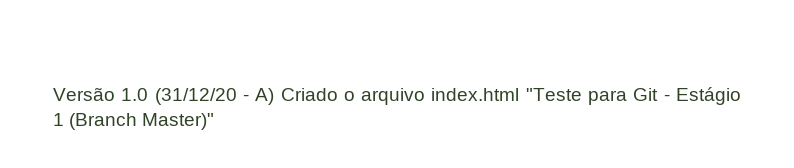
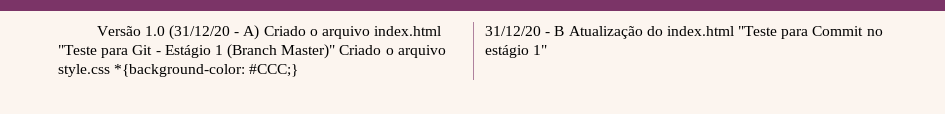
(215, 121) none -> [339,45,446,58] [58,64,299,77] [485,26,883,39] [485,45,548,58] Criado o arquivo style.css *{background-color: #CCC;} // 31/12/20 - B Atualização do index.html "Teste para Commit no estágio 1"

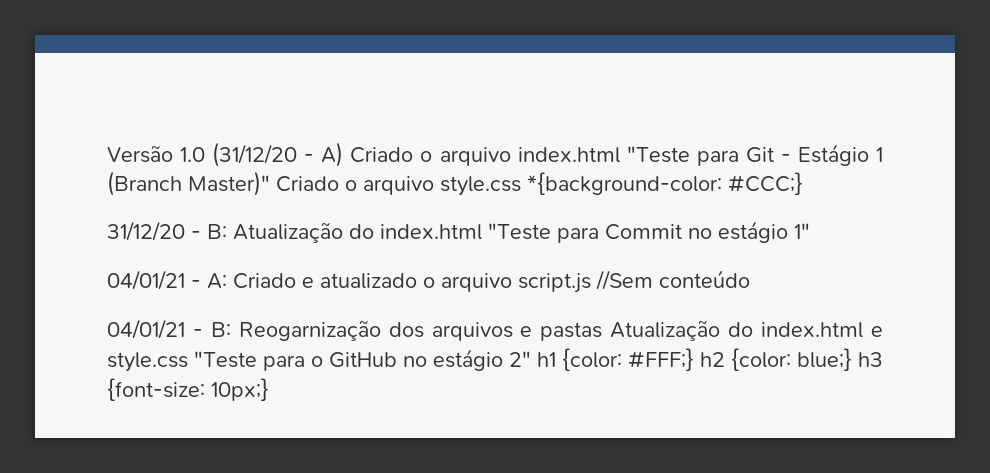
[554,26,565,36] B -> [207,224,227,239] B:
(548, 50) none -> [107,270,750,293] [107,319,884,341] [107,348,883,372] [107,378,269,401] // 04/01/21 - A: Criado e atualizado o arquivo script.js //Sem conteúdo // 04/01/21 - B: Reogarnização dos arquivos e pastas Atualização do index.html e style.css "Teste para o GitHub no estágio 2" h1 {color: #FFF;} h2 {color: blue;} h3 {font-size: 10px;}

